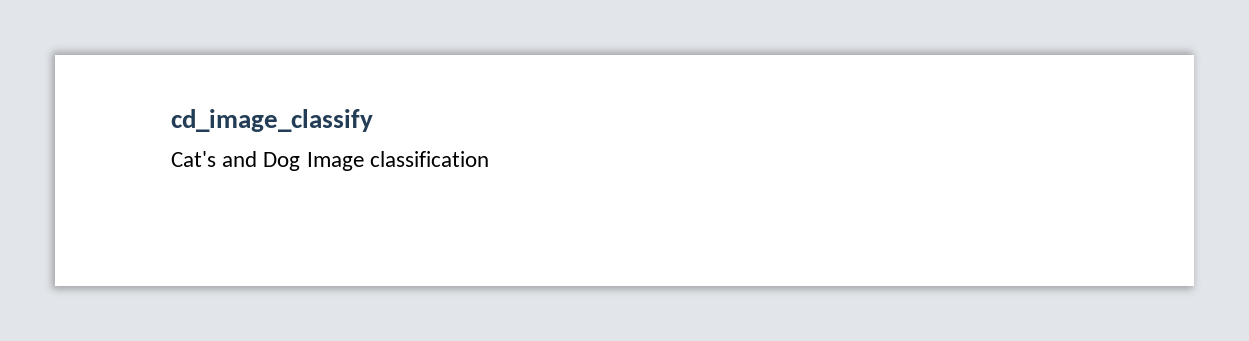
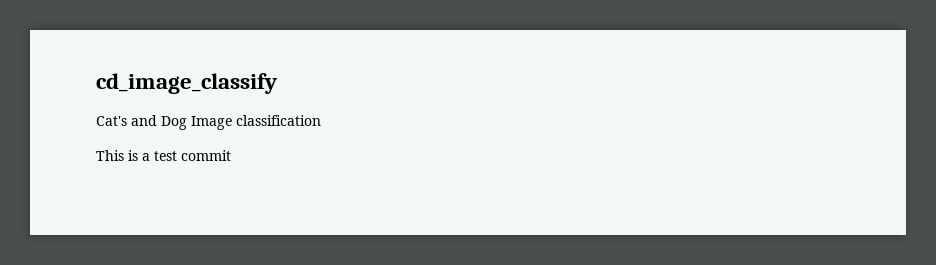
(489, 159) none -> [96,150,231,161] // This is a test commit

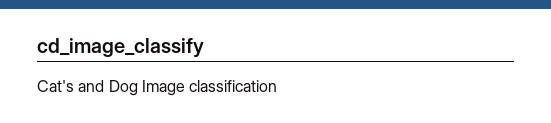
[96,150,231,161] // This is a test commit -> (278, 86) none

